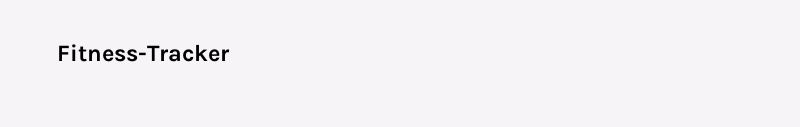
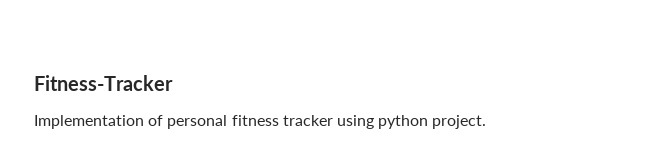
(230, 53) none -> [34,115,487,129] // Implementation of personal fitness tracker using python project.

